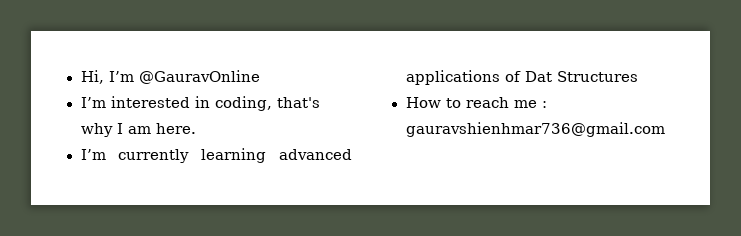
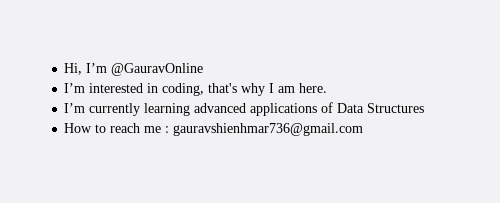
[524,71,552,82] Dat -> [337,103,365,113] Data

